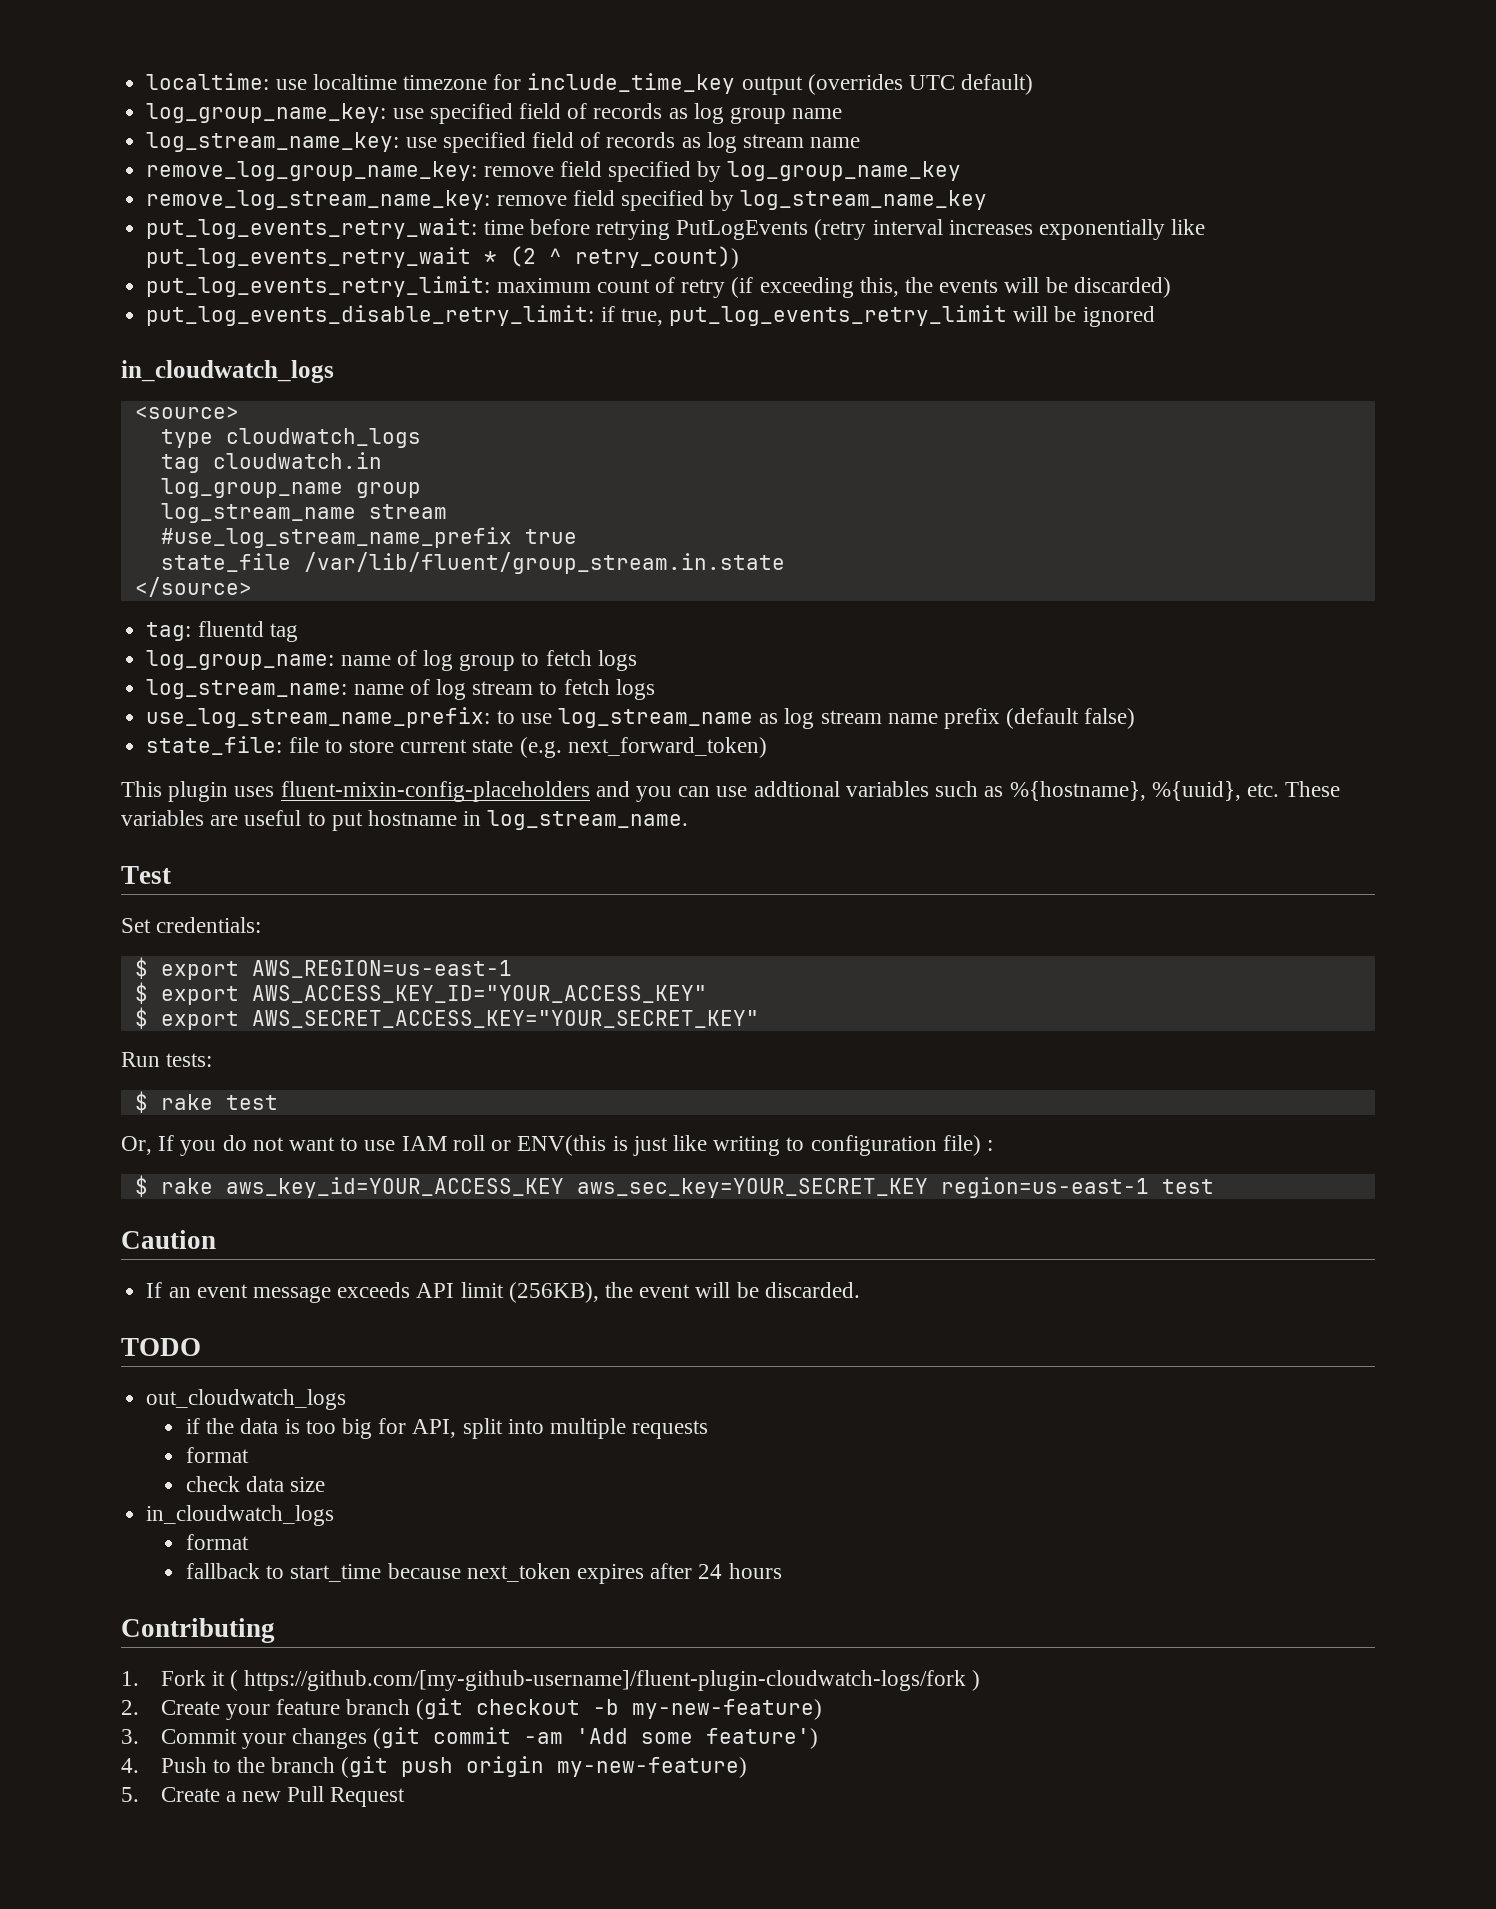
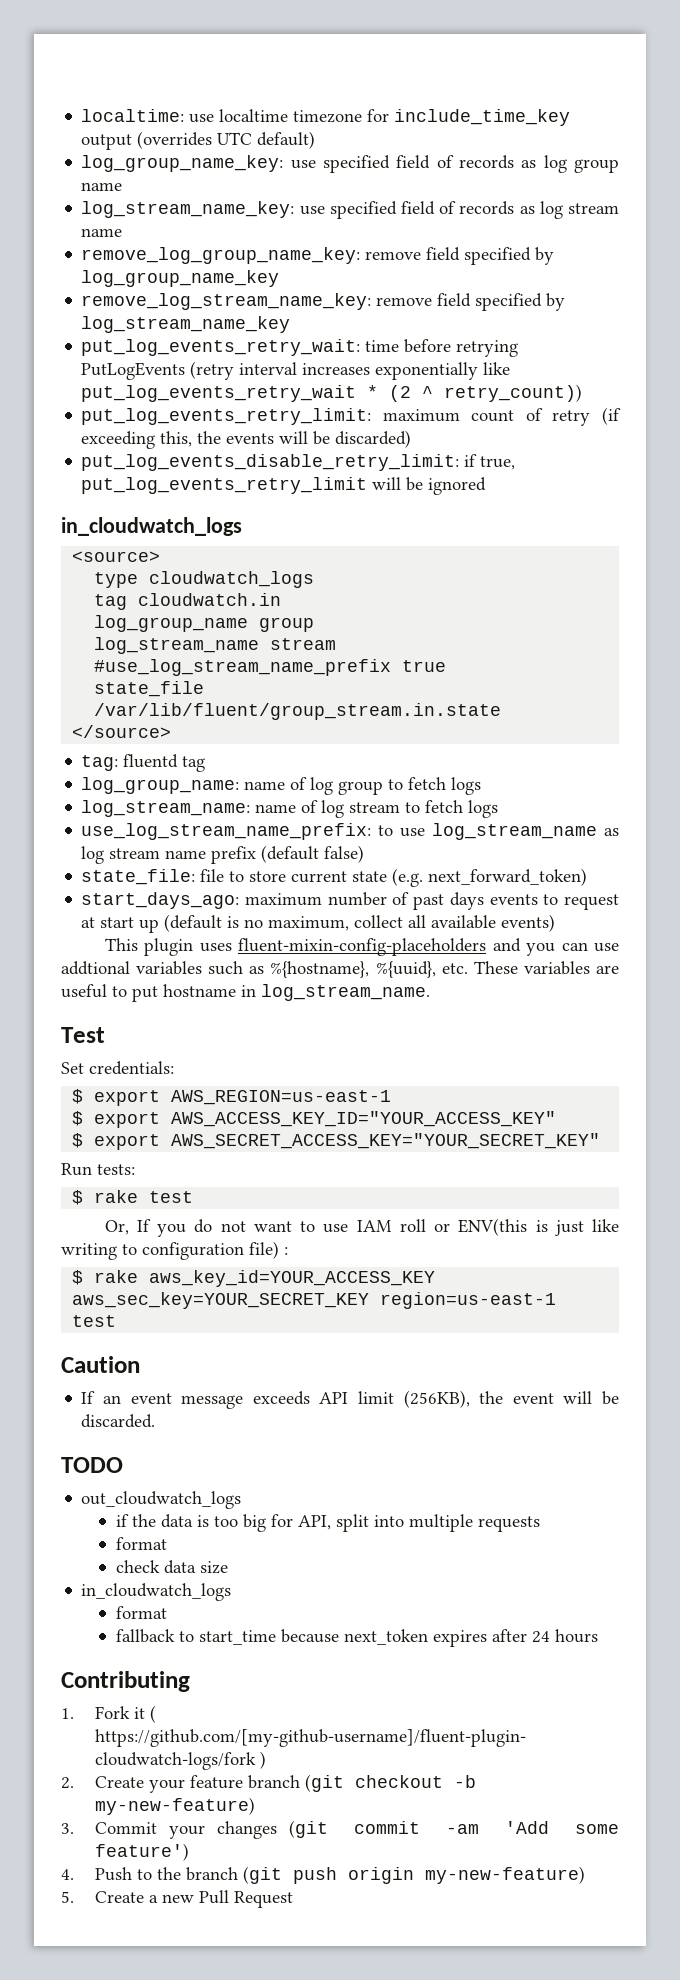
(767, 747) none -> [81,892,619,910] [81,914,556,933] // start_days_ago: maximum number of past days events to request at start up (default is no maximum, collect all available events)

